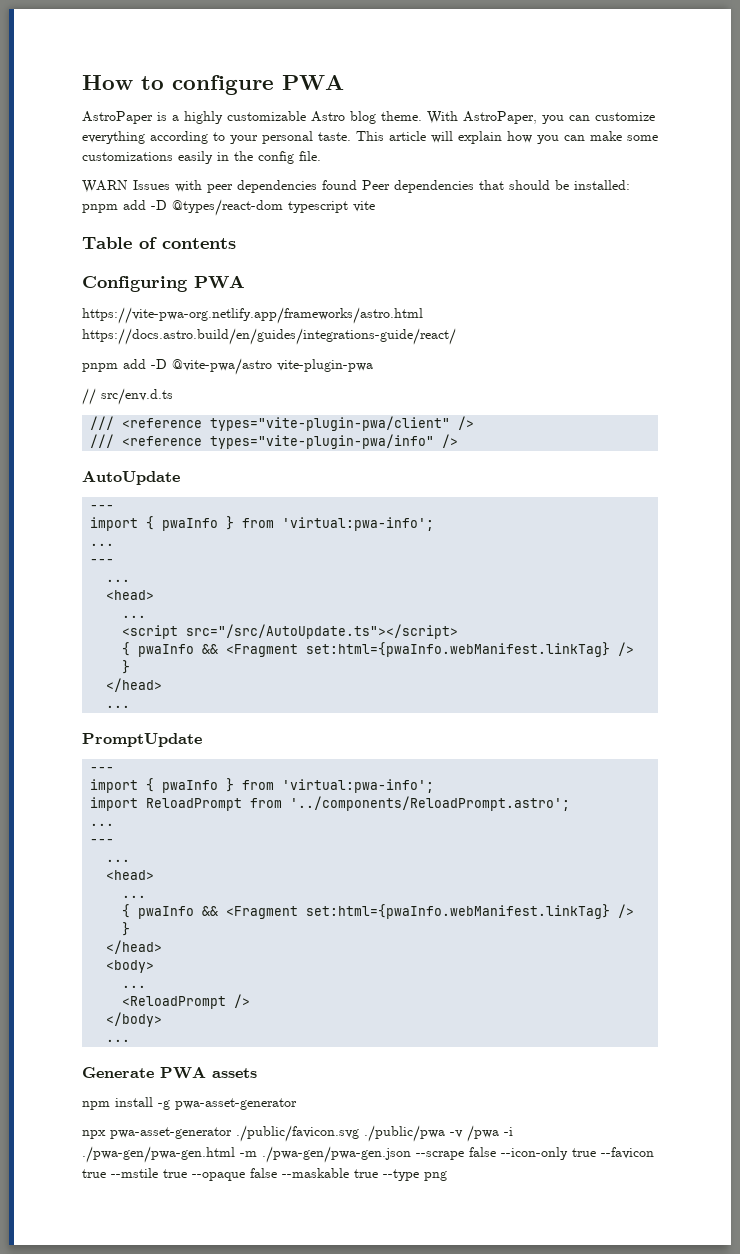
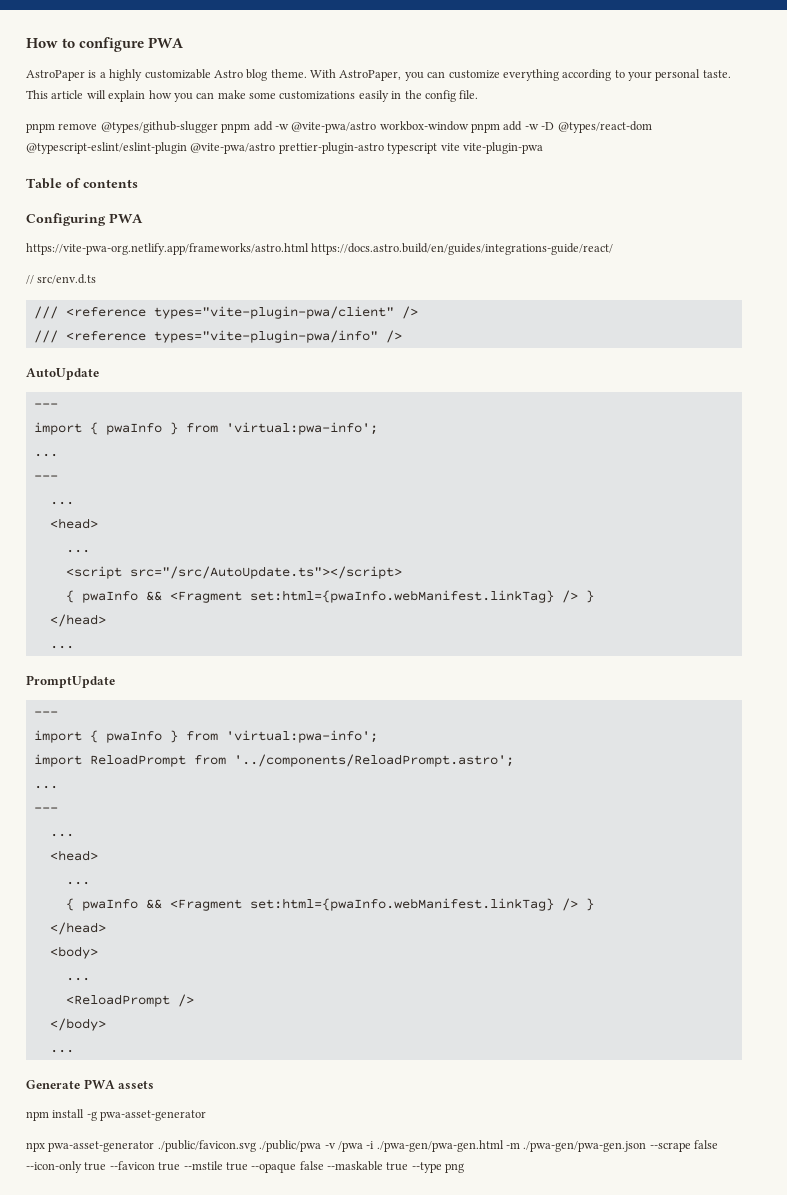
[82,180,630,193] [82,199,283,216] WARN Issues with peer dependencies found Peer dependencies that should be installed: pnpm add -D @types/react-dom -> [26,121,652,133] [26,142,384,154] pnpm remove @types/github-slugger pnpm add -w @vite-pwa/astro workbox-window pnpm add -w -D @types/react-dom @typescript-eslint/eslint-plugin @vite-pwa/astro prettier-plugin-astro
(375, 206) none -> [462,142,543,154] vite-plugin-pwa
[82,358,373,375] // pnpm add -D @vite-pwa/astro vite-plugin-pwa -> (614, 249) none

